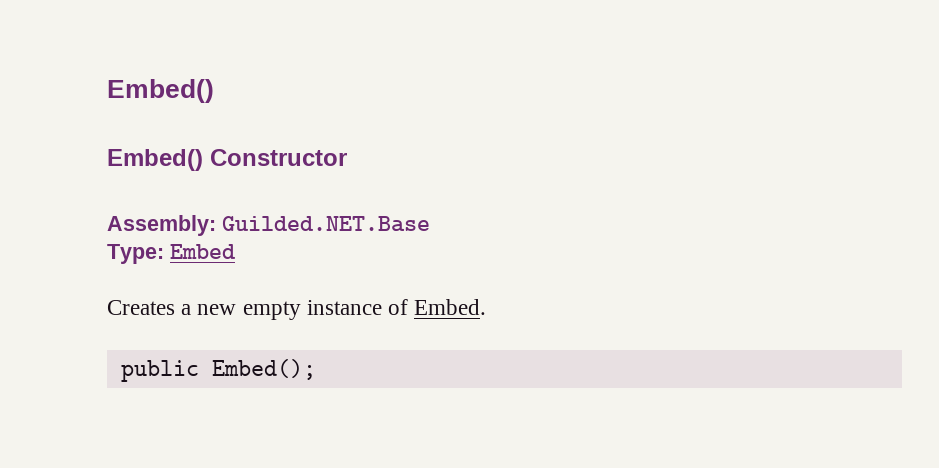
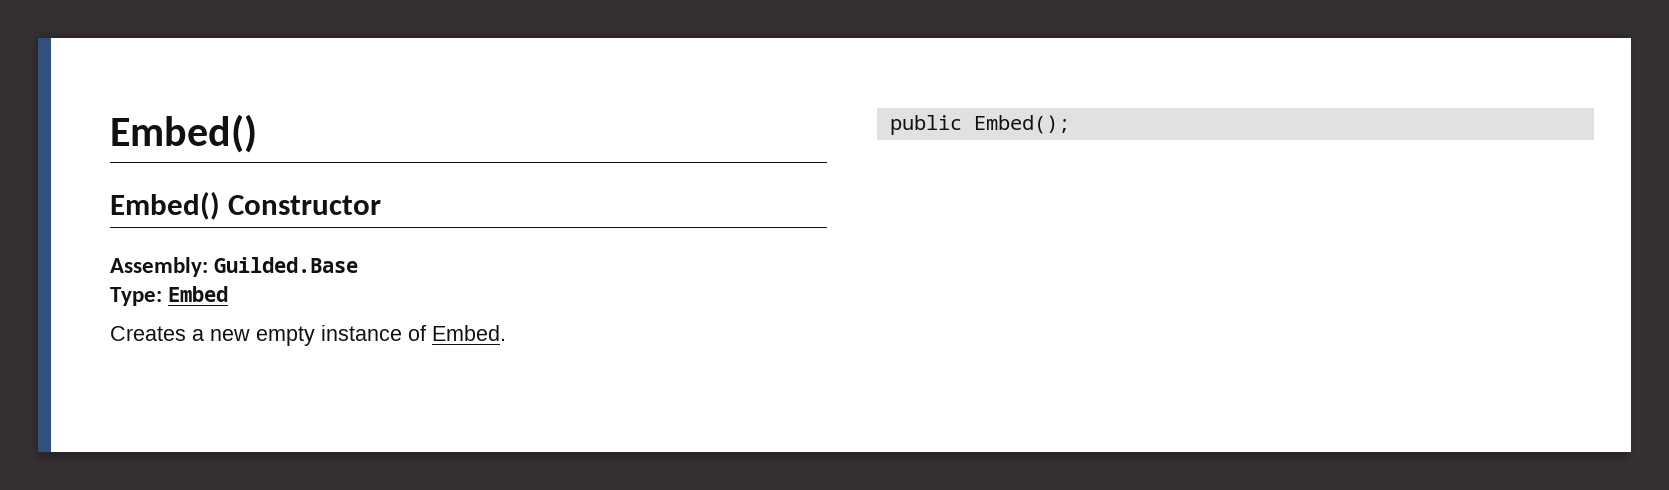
[222,216,430,232] Guilded.NET.Base -> [214,257,359,273] Guilded.Base

